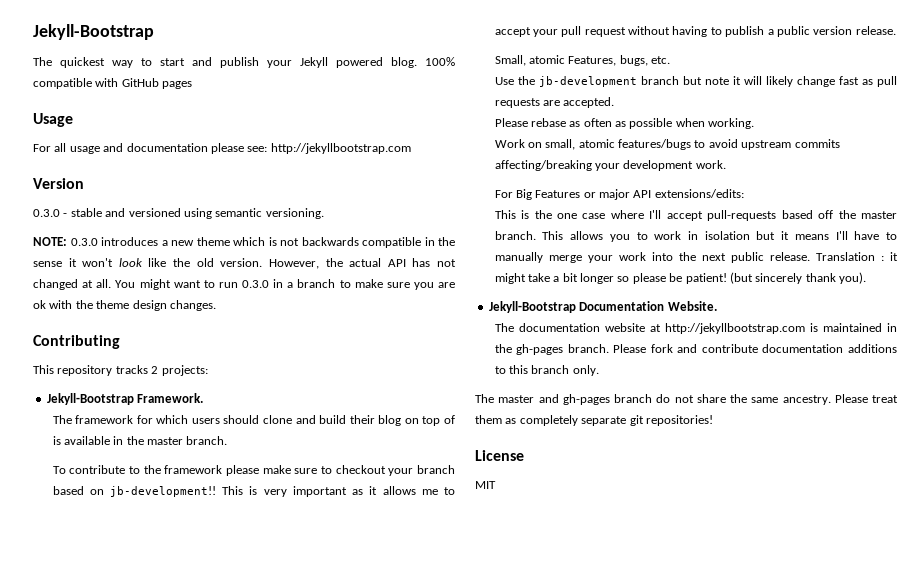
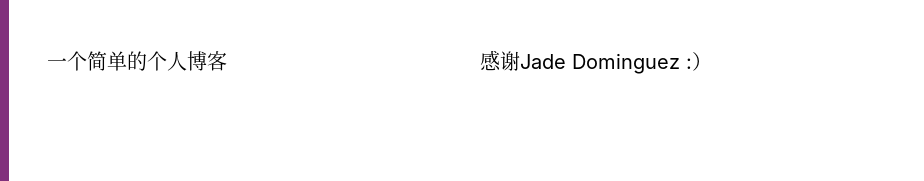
[33,24,154,40] [33,57,455,68] [33,78,193,89] [33,113,73,127] [33,143,411,154] [33,178,84,189] [33,208,324,219] [33,237,455,248] [33,258,457,269] [33,279,455,290] [33,300,216,311] [33,335,120,349] [33,365,208,376] [46,393,204,405] [52,415,456,426] [52,436,228,445] [52,465,456,476] [52,486,456,497] [494,26,896,37] [494,55,671,66] [494,76,898,87] [494,97,615,108] [494,118,755,129] [494,139,840,150] [494,160,726,171] [494,189,744,200] [494,210,897,221] [494,231,897,242] [494,252,898,263] [494,272,867,284] [488,301,717,313] [494,323,897,334] [494,344,897,355] [494,365,599,376] [475,394,898,405] [475,415,713,426] [475,450,524,461] [475,481,496,489] Jekyll-Bootstrap // The quickest way to start and publish your Jekyll powered blog. 100% compatible with GitHub pages // Usage // For all usage and documentation please see: http://jekyllbootstrap.com // Version // 0.3.0 - stable and versioned using semantic versioning. // NOTE: 0.3.0 introduces a new theme which is not backwards compatible in the sense it won't look like the old version. However, the actual API has not changed at all. You might want to run 0.3.0 in a branch to make sure you are ok with the theme design changes. // Contributing // This repository tracks 2 projects: // Jekyll-Bootstrap Framework. // The framework for which users should clone and build their blog on top of is available in the master branch. // To contribute to the framework please make sure to checkout your branch based on jb-development!! This is very important as it allows me to accept your pull request without having to publish a public version release. // Small, atomic Features, bugs, etc. // Use the jb-development branch but note it will likely change fast as pull requests are accepted. // Please rebase as often as possible when working. // Work on small, atomic features/bugs to avoid upstream commits affecting/breaking your development work. // For Big Features or major API extensions/edits: // This is the one case where I'll accept pull-requests based off the master branch. This allows you to work in isolation but it means I'll have to manually merge your work into the next public release. Translation : it might take a bit longer so please be patient! (but sincerely thank you). // Jekyll-Bootstrap Documentation Website. // The documentation website at http://jekyllbootstrap.com is maintained in the gh-pages branch. Please fork and contribute documentation additions to this branch only. // The master and gh-pages branch do not share the same ancestry. Please treat them as completely separate git repositories! // License // MIT -> [47,51,227,71] [480,50,712,74] 一个简单的个人博客 // 感谢Jade Dominguez :）

